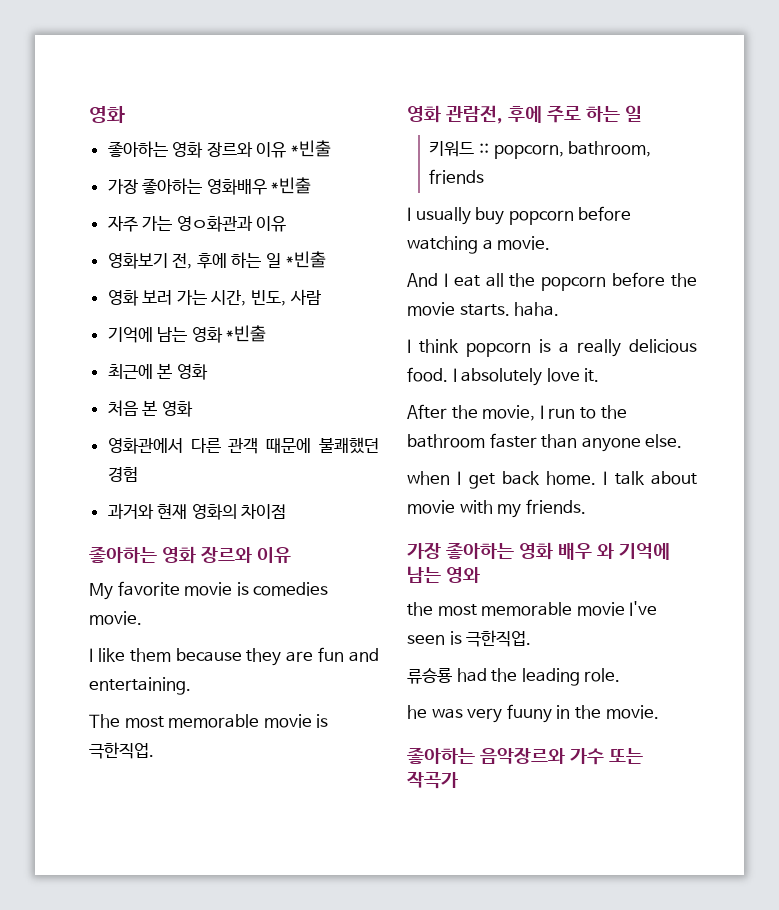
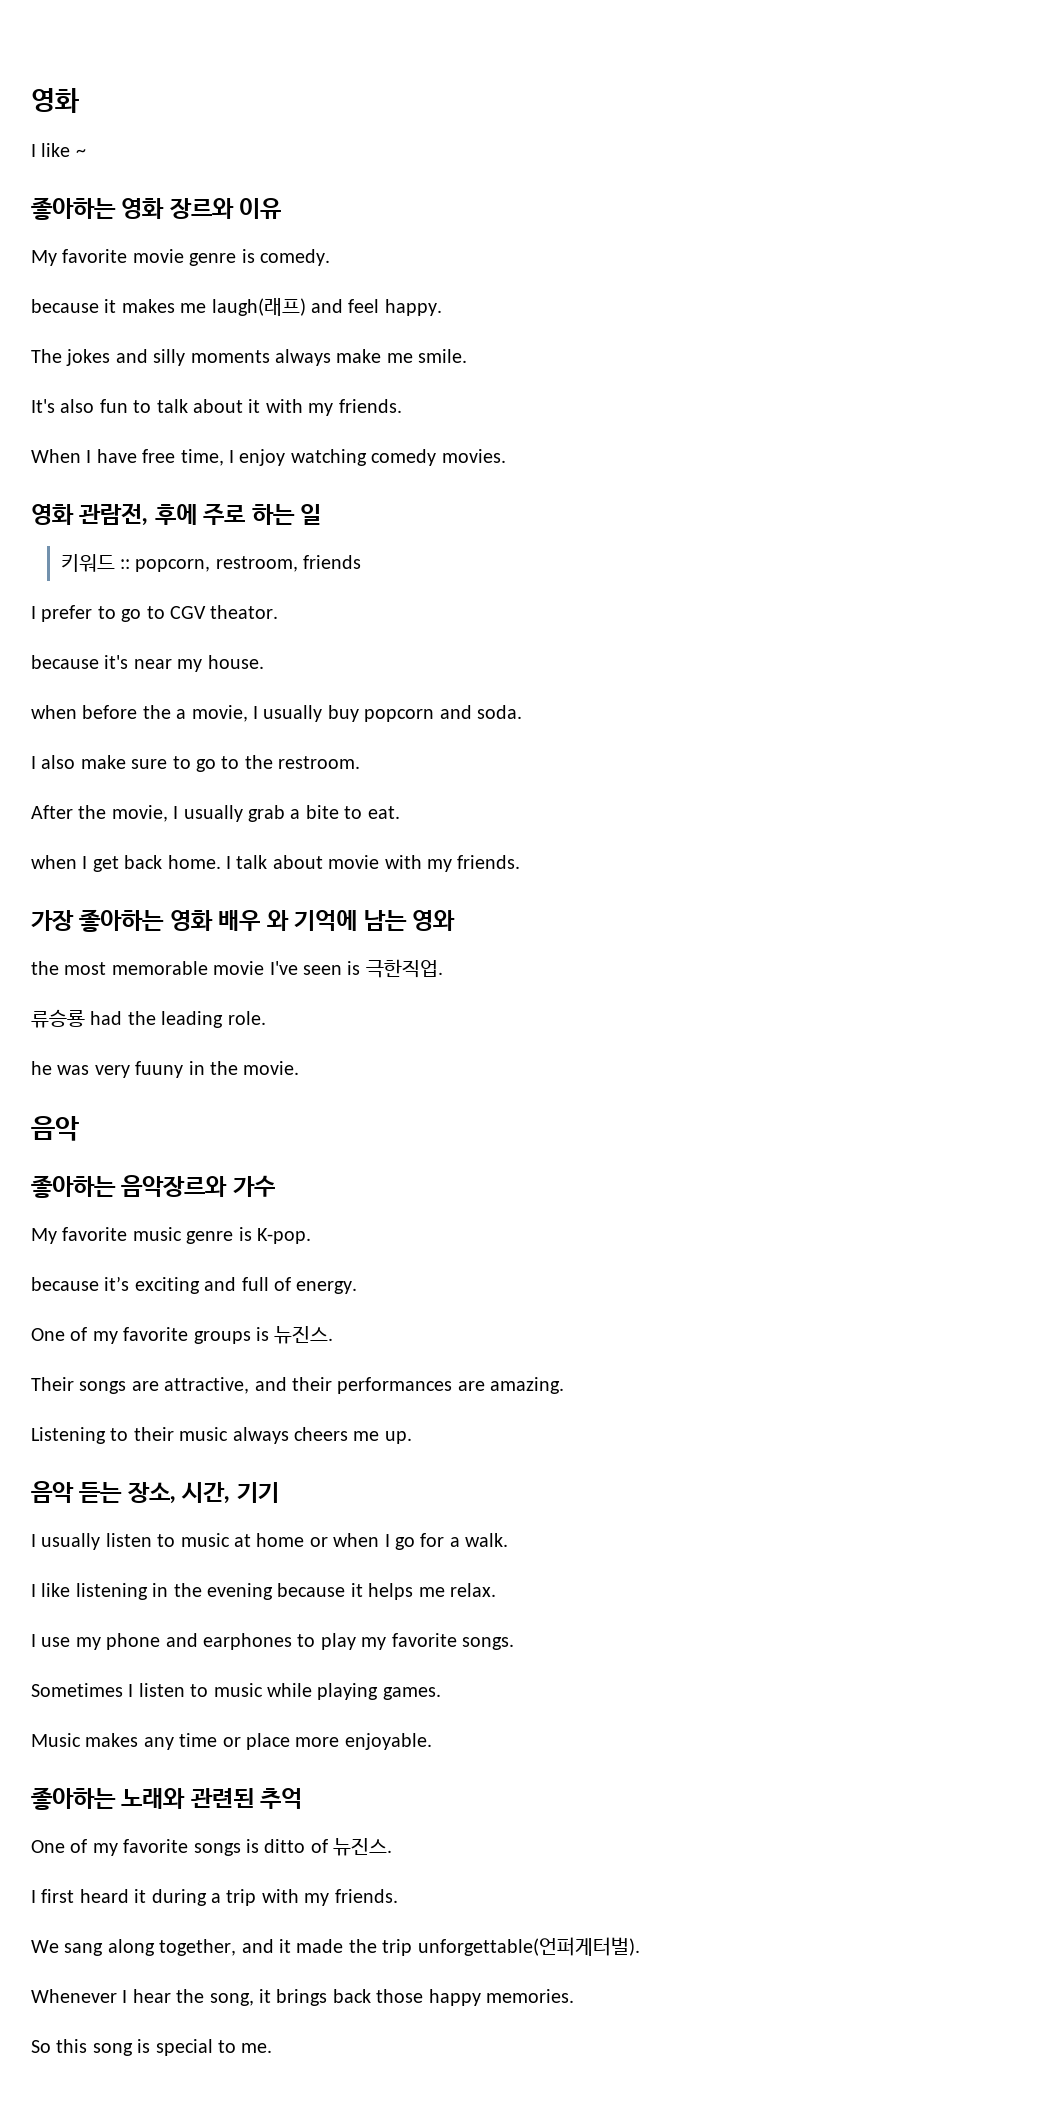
[89,106,125,123] [107,140,332,158] [107,177,312,195] [107,215,287,232] [107,251,326,269] [107,289,321,306] [107,325,267,343] [107,363,208,380] [107,400,193,417] [107,437,379,454] [107,466,138,482] [107,503,287,520] 영화 // 좋아하는 영화 장르와 이유 *빈출 // 가장 좋아하는 영화배우 *빈출 // 자주 가는 영ㅇ화관과 이유 // 영화보기 전, 후에 하는 일 *빈출 // 영화 보러 가는 시간, 빈도, 사람 // 기억에 남는 영화 *빈출 // 최근에 본 영화 // 처음 본 영화 // 영화관에서 다른 관객 때문에 불쾌했던 경험 // 과거와 현재 영화의 차이점 -> [31,88,79,113] [31,143,86,157] 영화 // I like ~
[236,582,329,596] [89,611,142,625] [89,647,380,666] [89,677,191,695] [89,714,329,728] [89,742,154,759] is comedies movie. // I like them because they are fun and entertaining. // The most memorable movie is 극한직업. -> [189,249,330,266] [31,298,442,316] [31,349,468,366] [31,399,402,416] [31,449,506,466] genre is comedy. // because it makes me laugh(래프) and feel happy. // The jokes and silly moments always make me smile. // It's also fun to talk about it with my friends. // When I have free time, I enjoy watching comedy movies.
[568,141,652,157] bathroom, -> [215,556,298,572] restroom,
[415,206,632,225] [407,236,551,254] [407,272,697,291] [407,302,560,316] [407,339,697,357] [407,367,600,386] [407,404,627,421] [407,433,683,452] usually buy popcorn before watching a movie. // And I eat all the popcorn before the movie starts. haha. // I think popcorn is a really delicious food. I absolutely love it. // After the movie, I run to the bathroom faster than anyone else. -> [41,605,279,622] [31,655,264,672] [31,705,522,722] [31,755,361,772] [31,805,400,822] prefer to go to CGV theator. // because it's near my house. // when before the a movie, I usually buy popcorn and soda. // I also make sure to go to the restroom. // After the movie, I usually grab a bite to eat.
(659, 712) none -> [31,1116,79,1141] // 음악
[608,748,643,764] [407,771,458,789] 또는 작곡가 -> [31,1227,311,1244] [31,1276,358,1294] [31,1326,334,1344] [31,1377,565,1394] [31,1427,412,1444] [31,1481,279,1504] [31,1533,509,1550] [31,1583,496,1600] [31,1633,514,1650] [31,1683,441,1700] [31,1733,432,1750] [31,1787,303,1810] [31,1838,393,1856] [31,1889,398,1906] [31,1937,640,1956] [31,1989,574,2006] [31,2039,273,2056] // My favorite music genre is K-pop. // because it’s exciting and full of energy. // One of my favorite groups is 뉴진스. // Their songs are attractive, and their performances are amazing. // Listening to their music always cheers me up. // 음악 듣는 장소, 시간, 기기 // I usually listen to music at home or when I go for a walk. // I like listening in the evening because it helps me relax. // I use my phone and earphones to play my favorite songs. // Sometimes I listen to music while playing games. // Music makes any time or place more enjoyable. // 좋아하는 노래와 관련된 추억 // One of my favorite songs is ditto of 뉴진스. // I first heard it during a trip with my friends. // We sang along together, and it made the trip unforgettable(언퍼게터벌). // Whenever I hear the song, it brings back those happy memories. // So this song is special to me.

